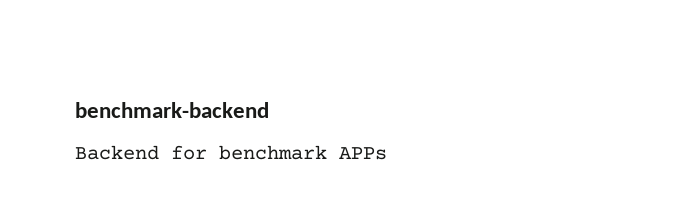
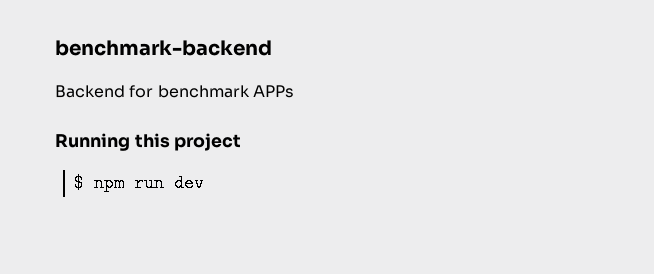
(387, 153) none -> [55,133,242,151] [74,174,205,192] // Running this project // $ npm run dev

